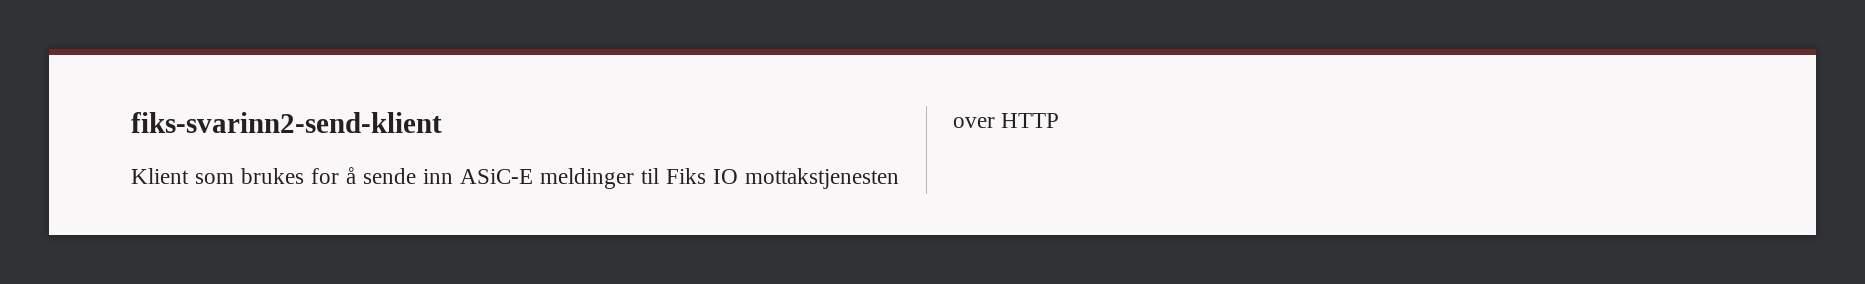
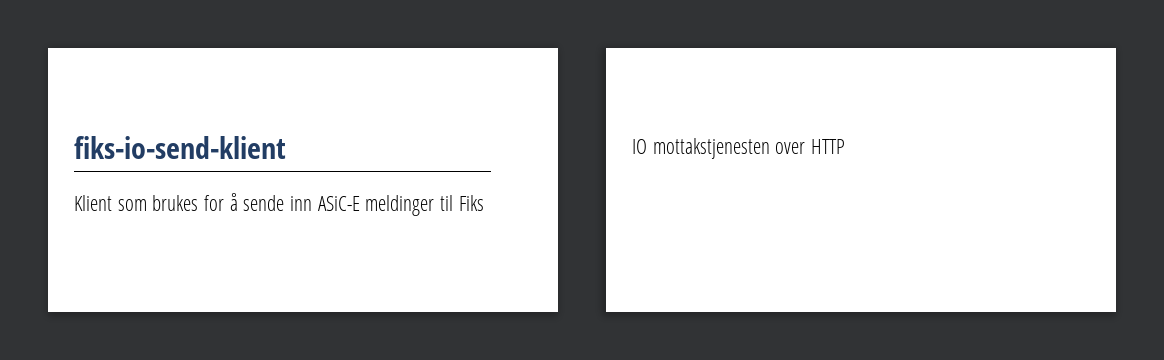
[131,112,442,133] fiks-svarinn2-send-klient -> [74,136,286,159] fiks-io-send-klient

